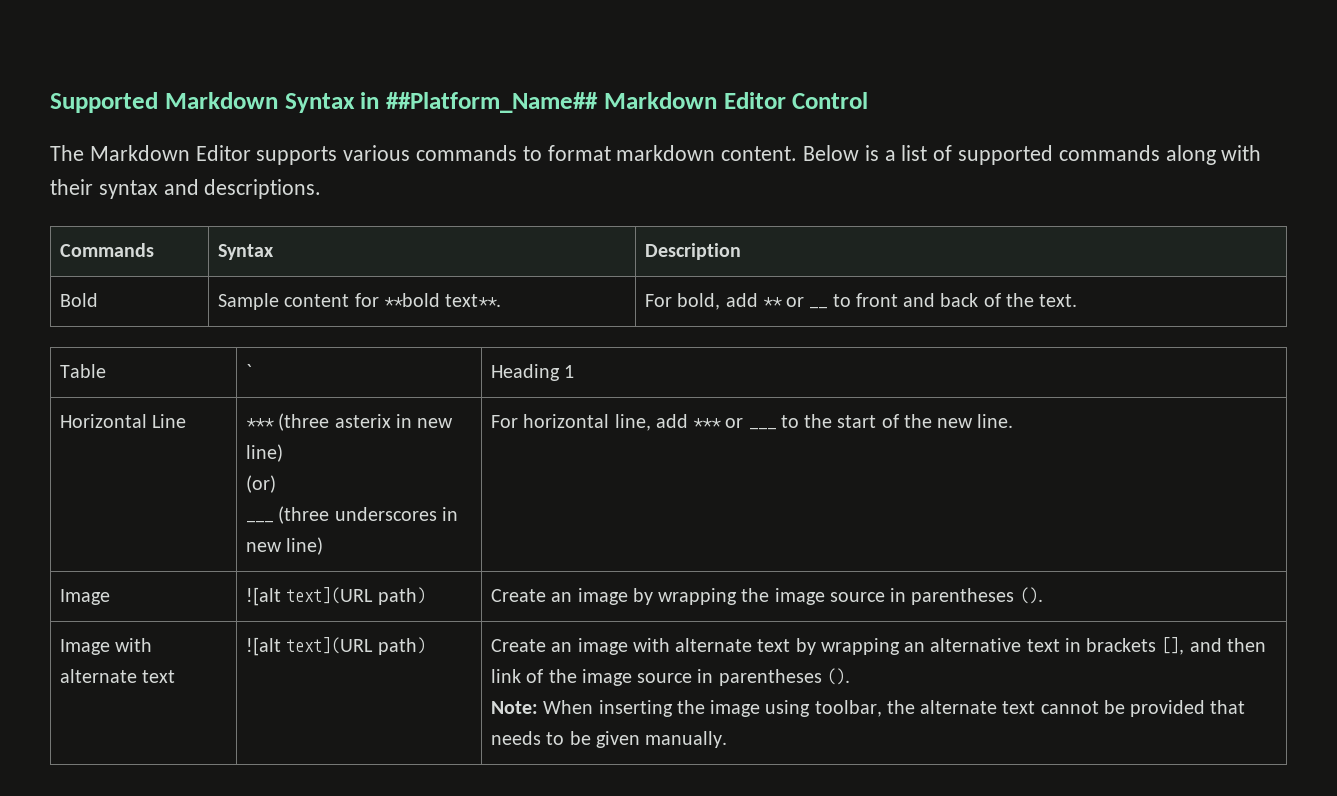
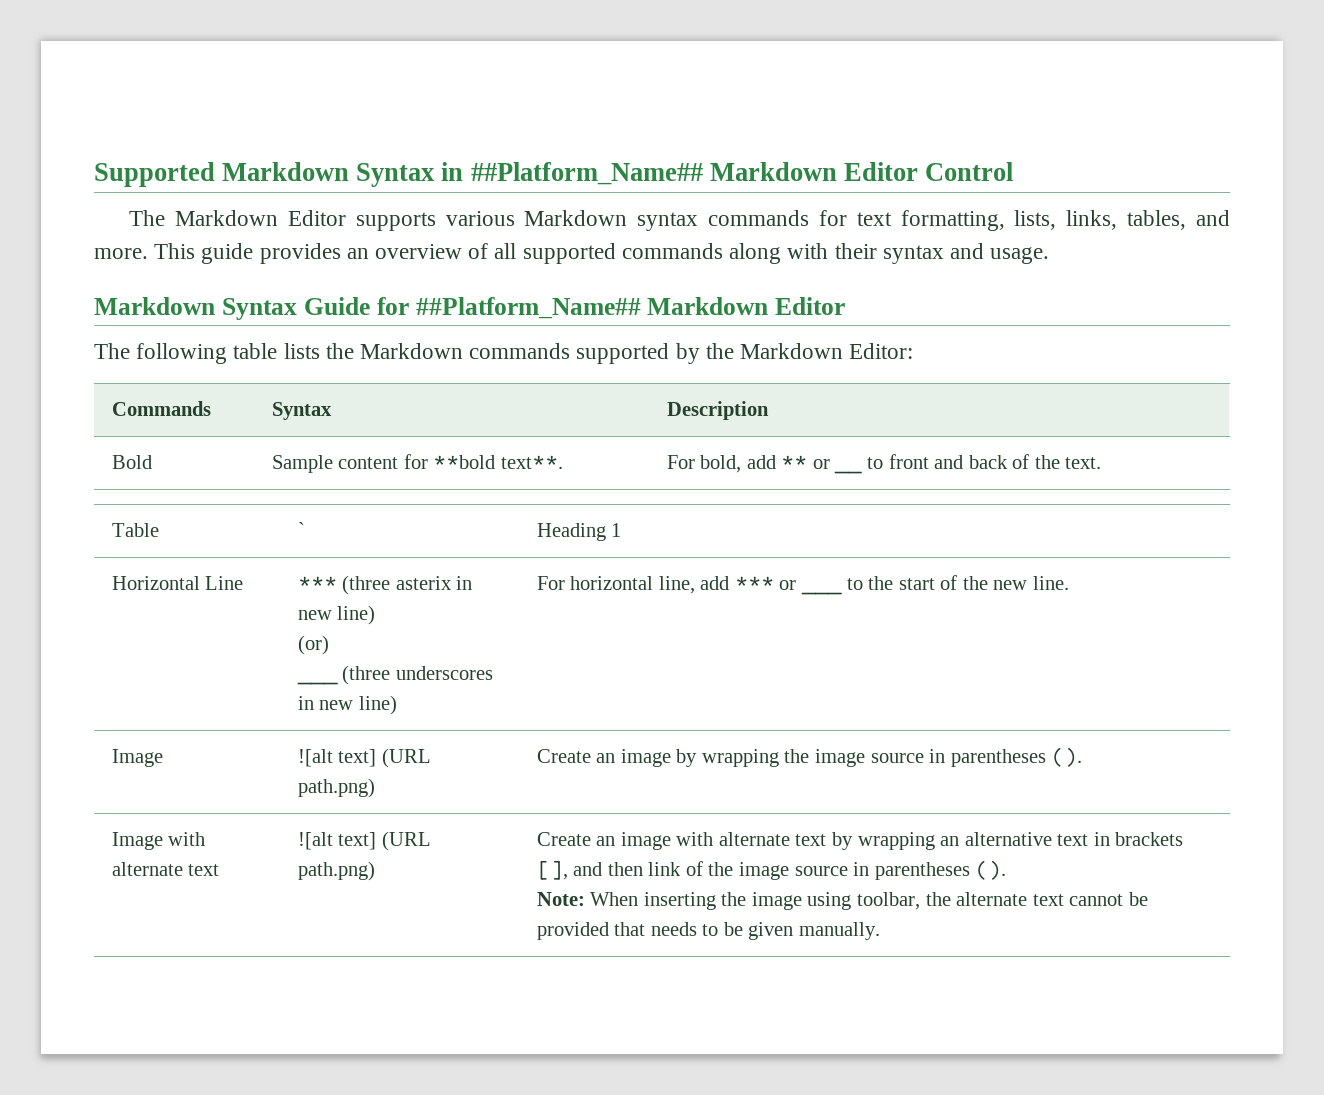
[416,145,953,161] commands to format markdown content. Below is a list of -> [524,210,1231,231] [94,243,517,264] Markdown syntax commands for text formatting, lists, links, tables, and more. This guide provides an overview of all
[204,179,322,199] descriptions. -> [990,247,1050,264] [94,297,846,320] [94,343,914,364] usage. // Markdown Syntax Guide for ##Platform_Name## Markdown Editor // The following table lists the Markdown commands supported by the Markdown Editor:
[286,587,426,605] text](URL path) -> [338,748,431,768] [297,778,375,798] text] (URL path.png)
[286,637,426,655] text](URL path) -> [338,831,431,851] [297,861,375,881] text] (URL path.png)

